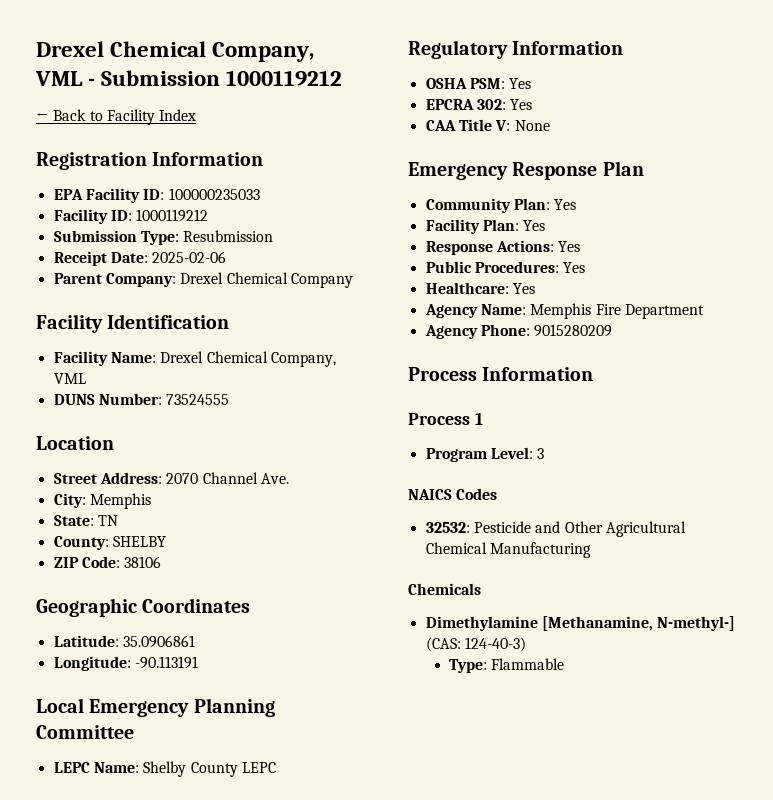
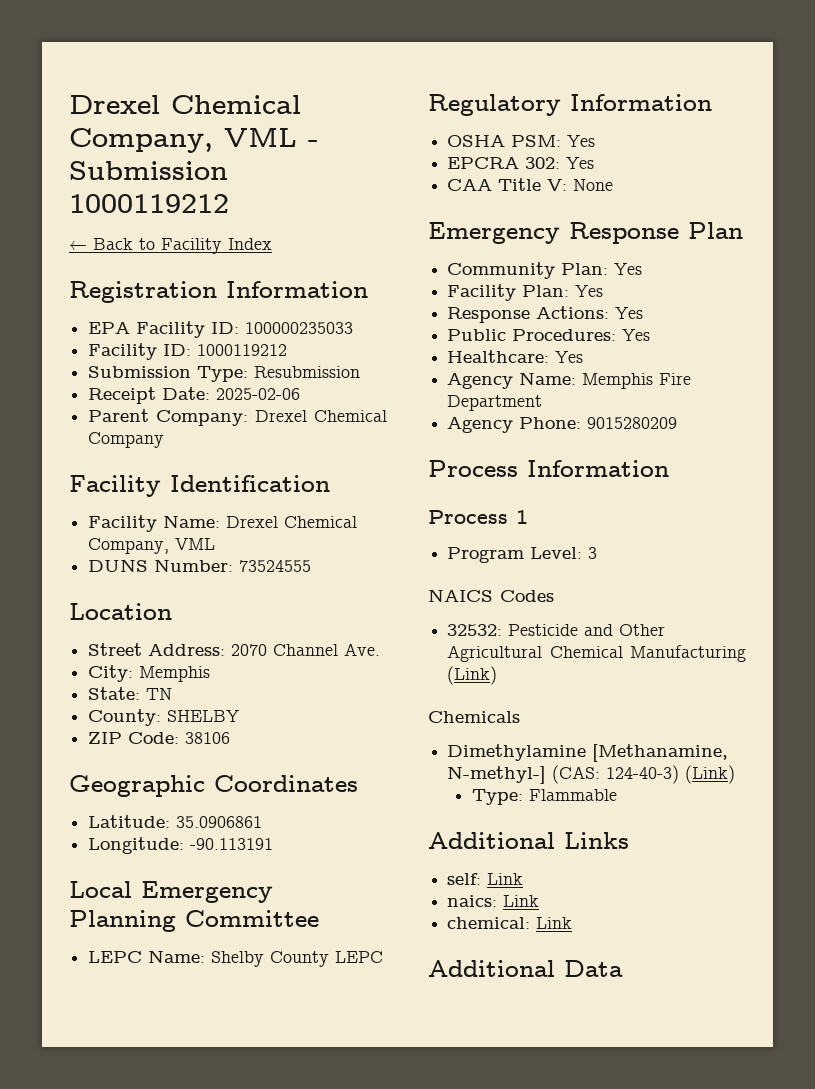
(591, 550) none -> [447,666,498,685] (Link)
(526, 644) none -> [685,765,736,784] (Link)
(565, 664) none -> [428,832,629,849] [447,873,524,885] [447,895,540,907] [447,917,573,929] [428,960,623,977] // Additional Links // self: Link // naics: Link // chemical: Link // Additional Data

